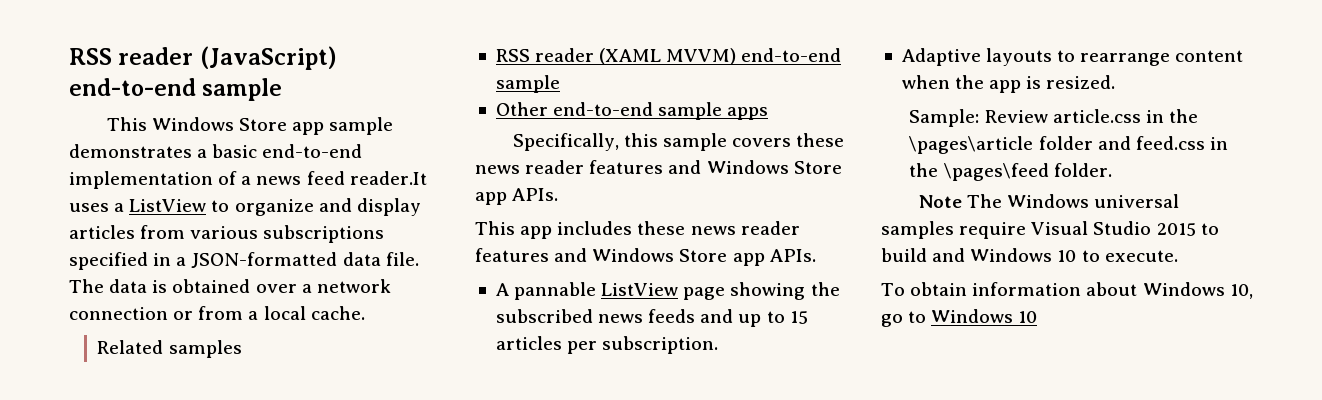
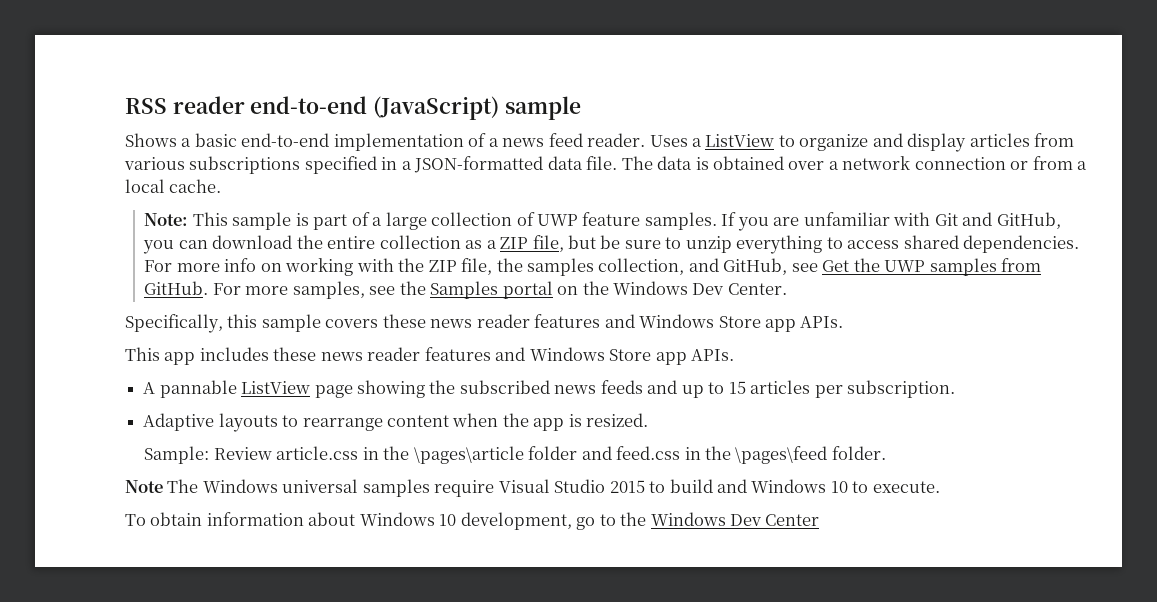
[69,46,337,70] [69,78,283,101] [106,117,394,135] [69,144,192,158] RSS reader (JavaScript) end-to-end sample // This Windows Store app sample demonstrates -> [125,96,581,120] [125,133,177,147] RSS reader end-to-end (JavaScript) sample // Shows
[349,171,427,185] [69,203,109,212] reader.It uses -> [587,133,688,147] reader. Uses
[97,340,242,358] [495,48,842,65] [495,75,560,93] [495,102,769,120] Related samples // RSS reader (XAML MVVM) end-to-end sample // Other end-to-end sample apps -> [144,212,1061,231] [143,235,1080,254] [144,258,1042,276] [144,281,787,299] Note: This sample is part of a large collection of UWP feature samples. If you are unfamiliar with Git and GitHub, you can download the entire collection as a ZIP file, but be sure to unzip everything to access shared dependencies. For more info on working with the ZIP file, the samples collection, and GitHub, see Get the UWP samples from GitHub. For more samples, see the Samples portal on the Windows Dev Center.
[1229,284,1253,299] [881,309,1038,327] 10, go to Windows 10 -> [439,512,820,530] 10 development, go to the Windows Dev Center

